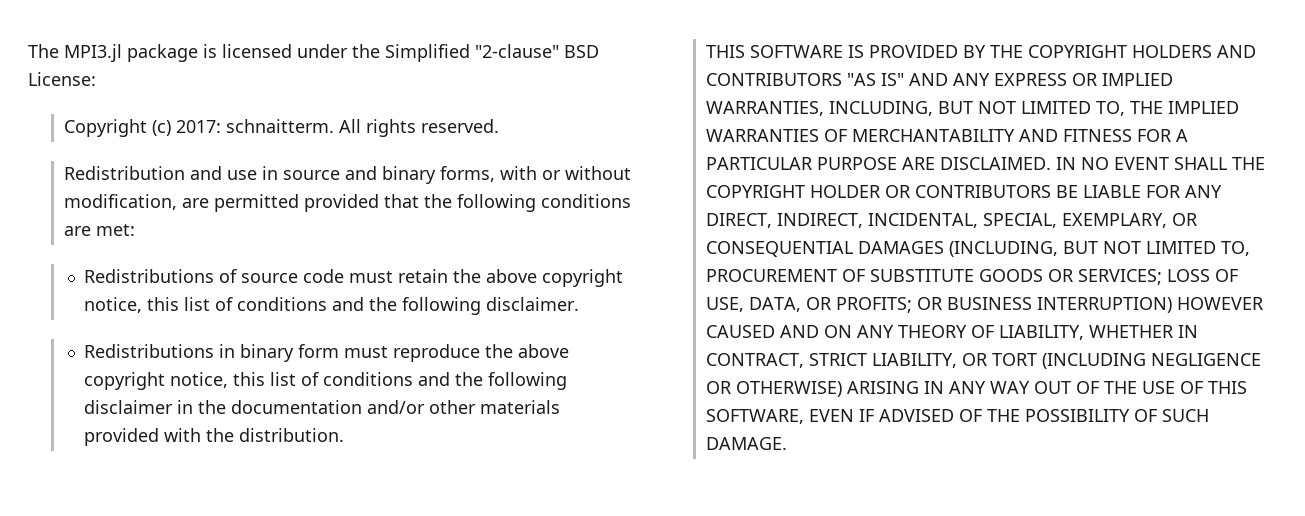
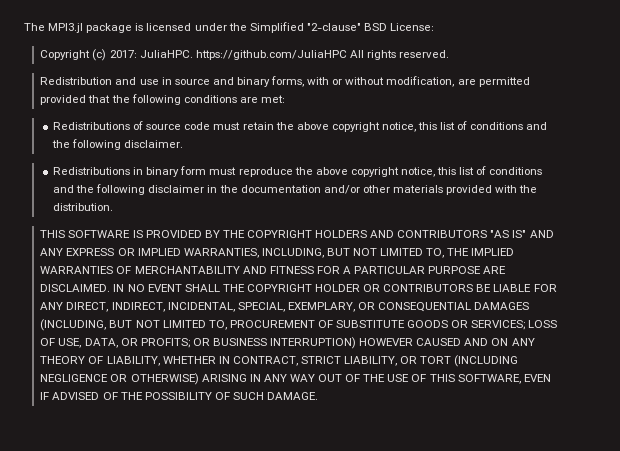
[225,119,334,133] schnaitterm. -> [139,50,347,60] JuliaHPC. https://github.com/JuliaHPC

